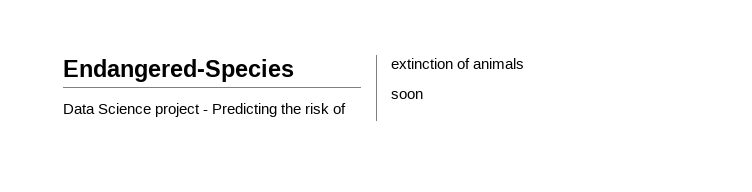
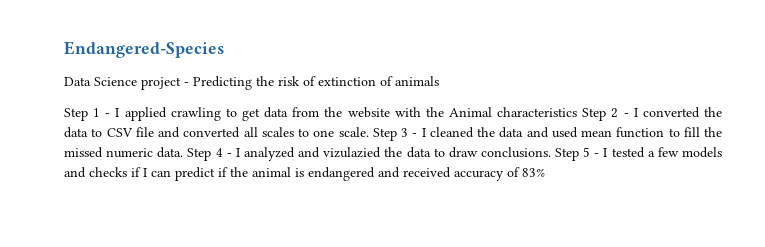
[391,91,423,99] soon -> [64,107,722,121] [64,127,722,141] [64,147,722,161] [64,167,545,181] Step 1 - I applied crawling to get data from the website with the Animal characteristics Step 2 - I converted the data to CSV file and converted all scales to one scale. Step 3 - I cleaned the data and used mean function to fill the missed numeric data. Step 4 - I analyzed and vizulazied the data to draw conclusions. Step 5 - I tested a few models and checks if I can predict if the animal is endangered and received accuracy of 83%

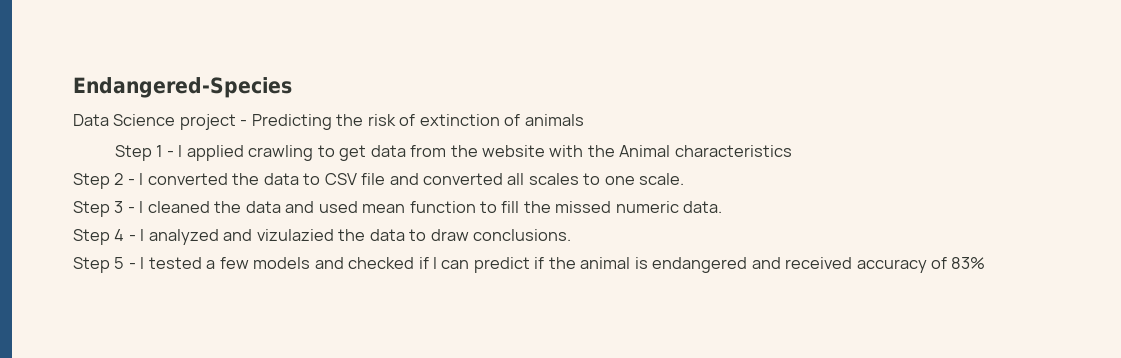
(578, 112) none -> (792, 151) //
(369, 132) none -> (685, 179) //
(184, 152) none -> (723, 207) //
(551, 152) none -> (572, 235) //
[89,167,127,177] checks -> [348,257,415,269] checked

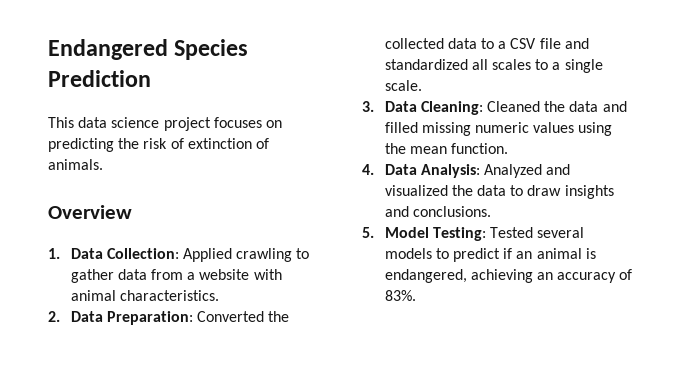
[73,77,292,98] [73,114,332,130] Endangered-Species // Data Science project - Predicting -> [48,39,249,60] [48,70,151,87] [48,117,282,131] [48,138,114,152] Endangered Species Prediction // This data science project focuses on predicting
[524,114,584,126] [114,145,244,161] animals // Step 1 - I applied -> [48,159,103,170] [48,205,132,219] [48,248,233,262] animals. // Overview // 1. Data Collection: Applied
[339,145,367,161] get -> [70,269,114,283] gather
[450,145,478,157] the -> [187,272,196,280] a
[587,145,792,157] [73,173,321,189] the Animal characteristics // Step 2 - I converted the data to -> [70,290,219,301] [48,311,290,325] [384,38,507,49] animal characteristics. // 2. Data Preparation: Converted the collected data to a
[423,173,504,185] converted -> [384,59,468,70] standardized
[604,176,635,185] one -> [552,59,603,73] a single
[73,201,723,217] [73,229,334,245] Step 3 - I cleaned the data and used mean function to fill the missed numeric data. // Step 4 - I analyzed and vizulazied -> [362,101,627,115] [384,122,613,136] [384,143,509,154] [362,164,571,178] [384,185,448,196] 3. Data Cleaning: Cleaned the data and filled missing numeric values using the mean function. // 4. Data Analysis: Analyzed and visualized
(469, 235) none -> [564,185,614,199] [384,206,409,217] insights and
[73,257,470,273] Step 5 - I tested a few models and checked if I can -> [362,227,585,241] [384,248,449,259] 5. Model Testing: Tested several models to
[548,257,576,269] the -> [516,251,533,259] an
[652,257,853,273] endangered and received -> [384,269,554,283] endangered, achieving an
[951,257,986,269] 83% -> [384,290,416,301] 83%.

